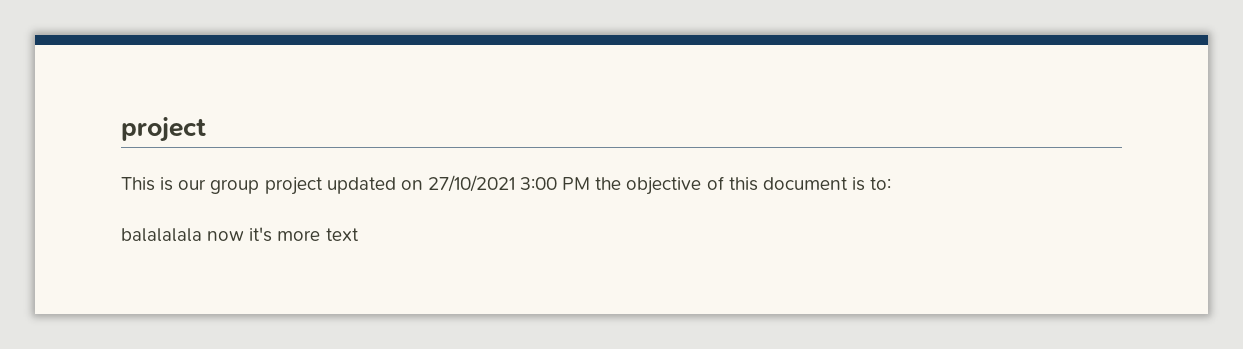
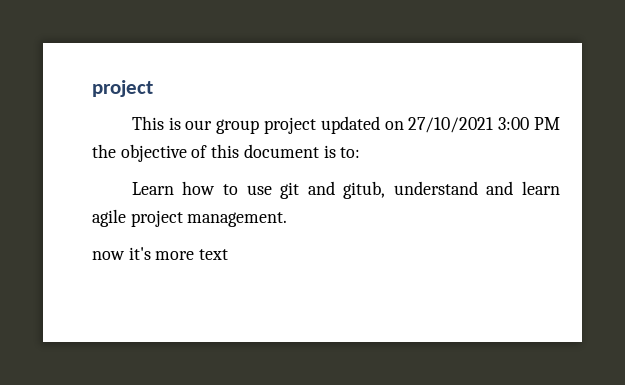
[121,228,202,242] balalalala -> [131,181,560,199] [92,209,288,227] Learn how to use git and gitub, understand and learn agile project management. //

